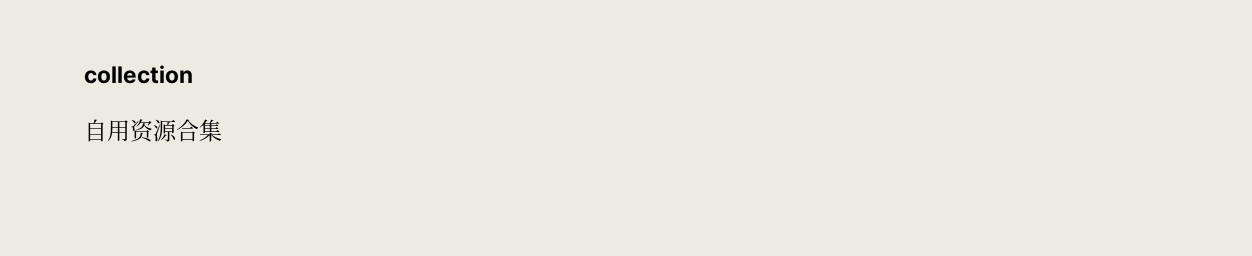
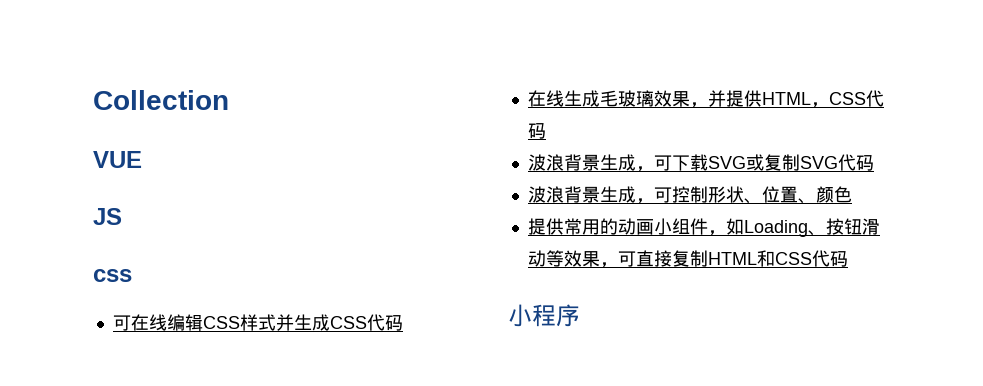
[84,65,193,84] [84,119,222,143] collection // 自用资源合集 -> [93,90,229,110] [93,151,142,168] [93,208,122,225] [93,269,132,282] [112,314,403,331] [527,90,884,108] [527,123,546,139] [527,154,874,172] [527,186,852,204] [527,218,880,237] [527,250,848,268] [508,304,580,327] Collection // VUE // JS // css // 可在线编辑CSS样式并生成CSS代码 // 在线生成毛玻璃效果，并提供HTML，CSS代码 // 波浪背景生成，可下载SVG或复制SVG代码 // 波浪背景生成，可控制形状、位置、颜色 // 提供常用的动画小组件，如Loading、按钮滑动等效果，可直接复制HTML和CSS代码 // 小程序

